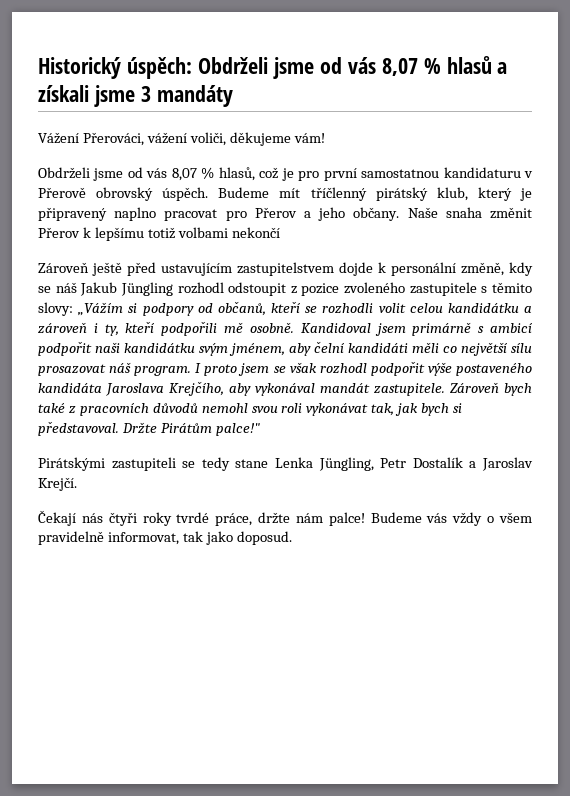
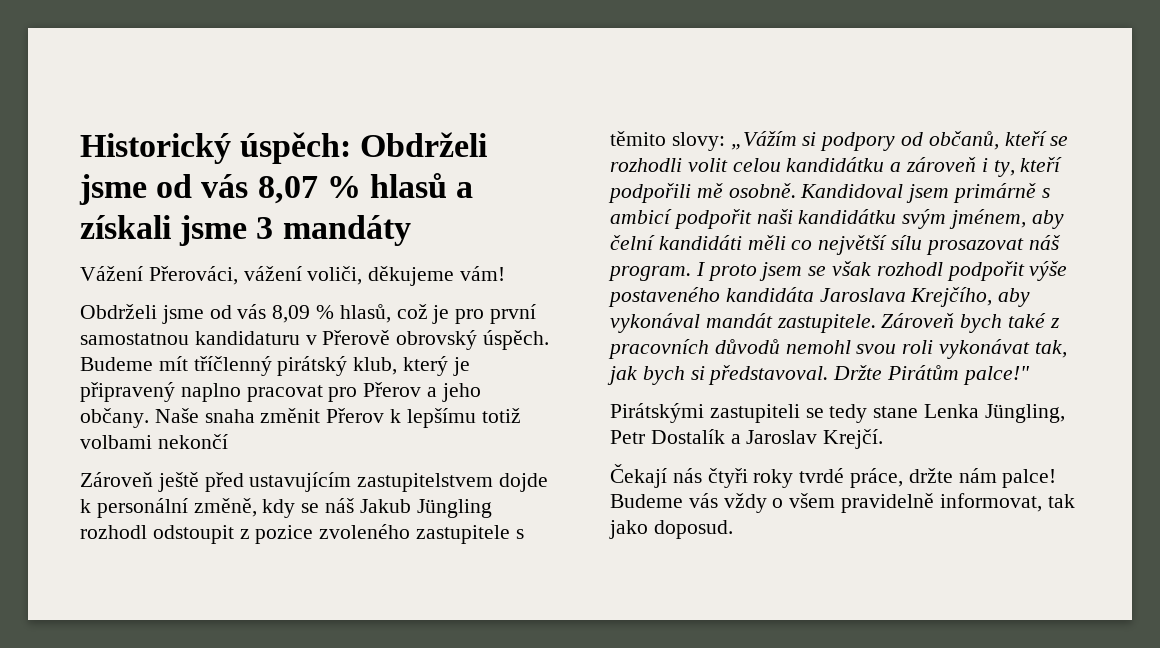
[171,168,197,181] 8,07 -> [272,305,311,323] 8,09

